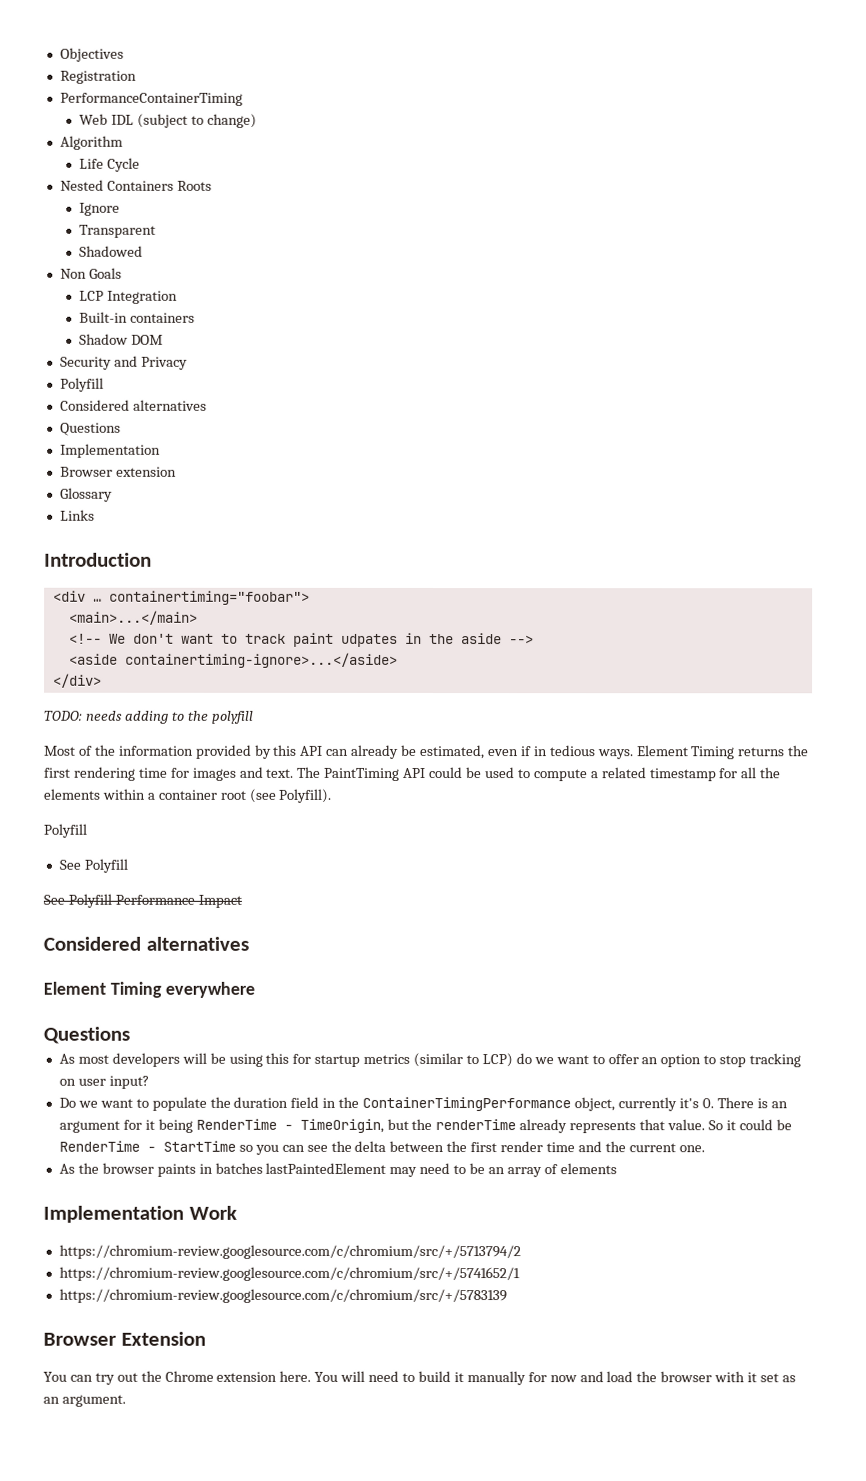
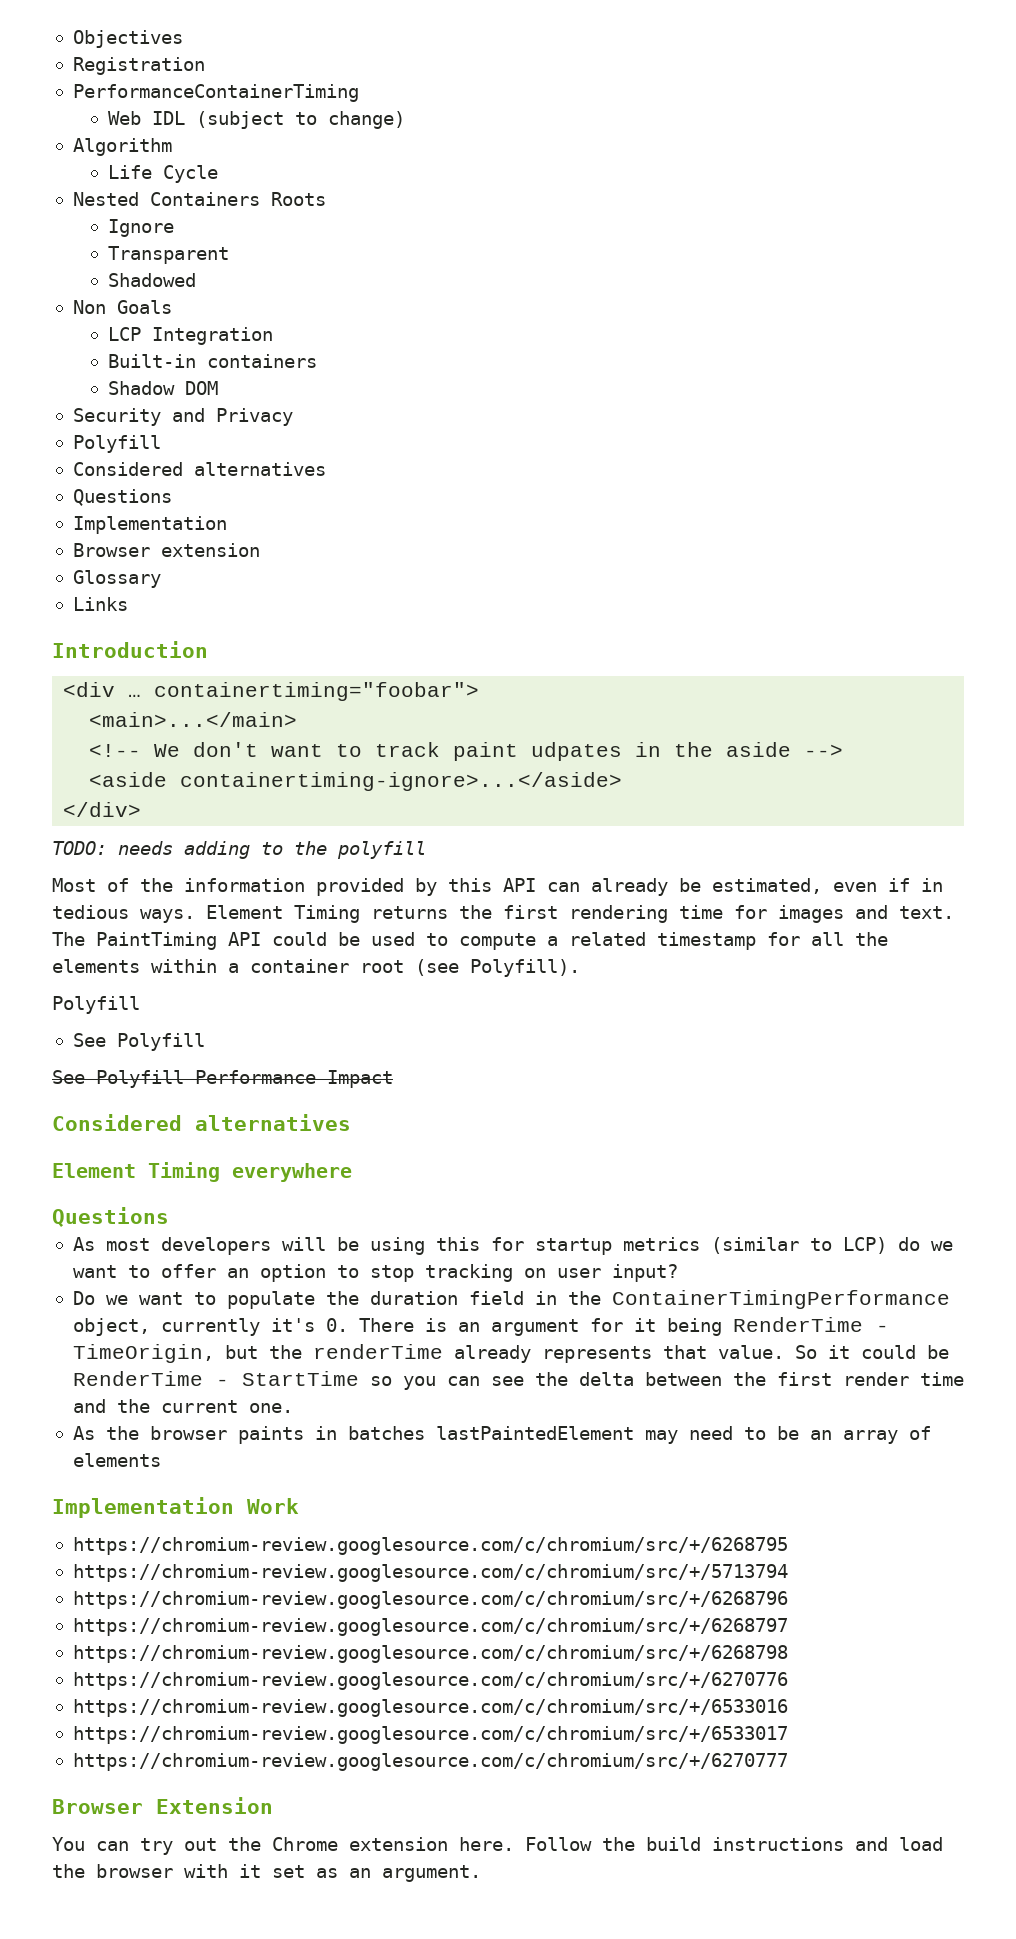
[58,1244,521,1260] [58,1266,520,1282] [58,1288,507,1304] https://chromium-review.googlesource.com/c/chromium/src/+/5713794/2 // https://chromium-review.googlesource.com/c/chromium/src/+/5741652/1 // https://chromium-review.googlesource.com/c/chromium/src/+/5783139 -> [72,1537,788,1555] [72,1564,788,1582] [72,1591,788,1609] [72,1618,788,1636] [72,1645,788,1663] [72,1672,788,1690] [72,1699,788,1717] [72,1726,788,1744] [72,1753,788,1771] https://chromium-review.googlesource.com/c/chromium/src/+/6268795 // https://chromium-review.googlesource.com/c/chromium/src/+/5713794 // https://chromium-review.googlesource.com/c/chromium/src/+/6268796 // https://chromium-review.googlesource.com/c/chromium/src/+/6268797 // https://chromium-review.googlesource.com/c/chromium/src/+/6268798 // https://chromium-review.googlesource.com/c/chromium/src/+/6270776 // https://chromium-review.googlesource.com/c/chromium/src/+/6533016 // https://chromium-review.googlesource.com/c/chromium/src/+/6533017 // https://chromium-review.googlesource.com/c/chromium/src/+/6270777
[314,1370,577,1386] You will need to build it manually for now -> [525,1837,844,1851] Follow the build instructions

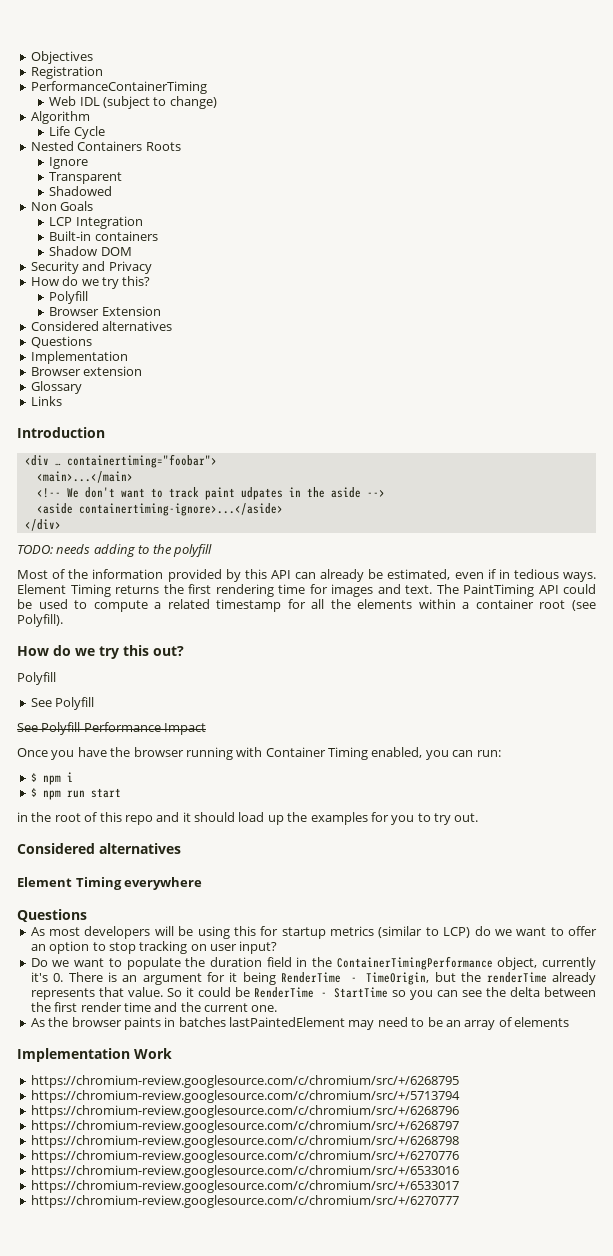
[72,435,161,453] // Polyfill -> [30,276,151,289] [49,291,89,304] [49,306,161,316] // How do we try this? // Polyfill // Browser Extension
(580, 968) none -> [17,645,184,659] // How do we try this out?
(393, 1079) none -> [17,747,501,760] [30,772,73,785] [30,788,121,800] [17,812,479,825] // Once you have the browser running with Container Timing enabled, you can run: // $ npm i // $ npm run start // in the root of this repo and it should load up the examples for you to try out.
[52,1797,273,1814] [52,1837,943,1855] [52,1864,481,1882] // Browser Extension // You can try out the Chrome extension here. Follow the build instructions and load the browser with it set as an argument. -> (459, 1201) none

